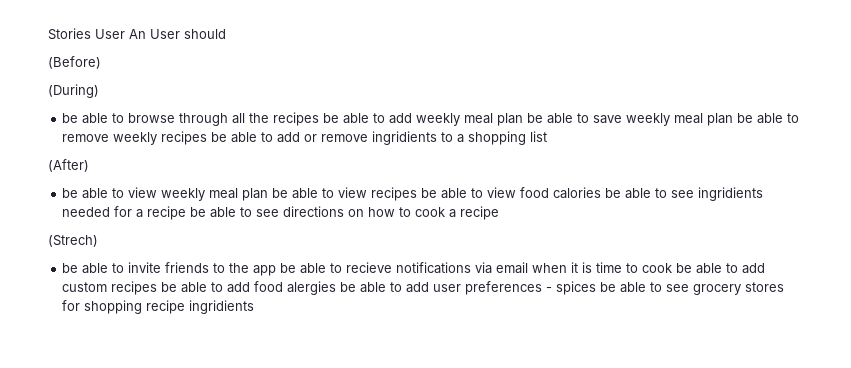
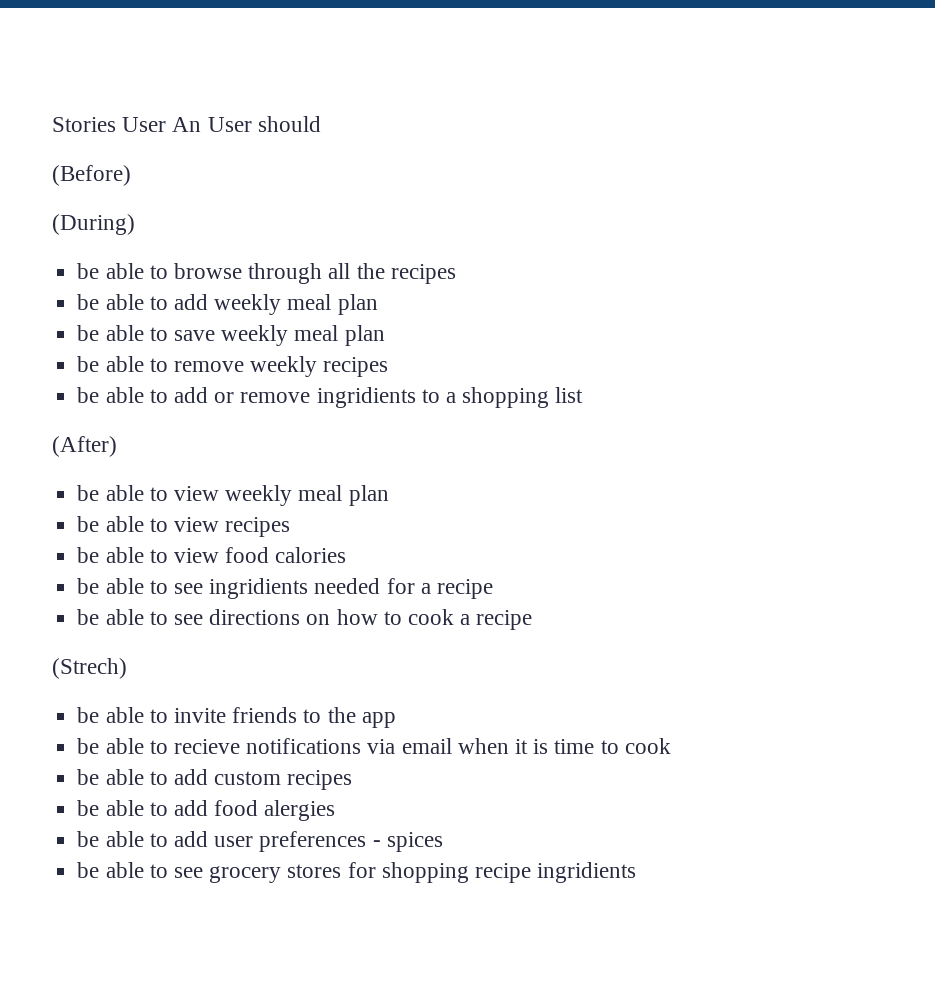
(320, 119) none -> (456, 274) //
(524, 119) none -> (378, 304) //
(734, 119) none -> (385, 335) //
(208, 138) none -> (389, 367) //
(269, 194) none -> (389, 495) //
(418, 194) none -> (291, 527) //
(602, 193) none -> (347, 555) //
(187, 213) none -> (493, 589) //
(277, 270) none -> (396, 720) //
(673, 268) none -> (671, 746) //
(158, 288) none -> (353, 780) //
(337, 288) none -> (336, 810) //
(597, 288) none -> (443, 842) //

